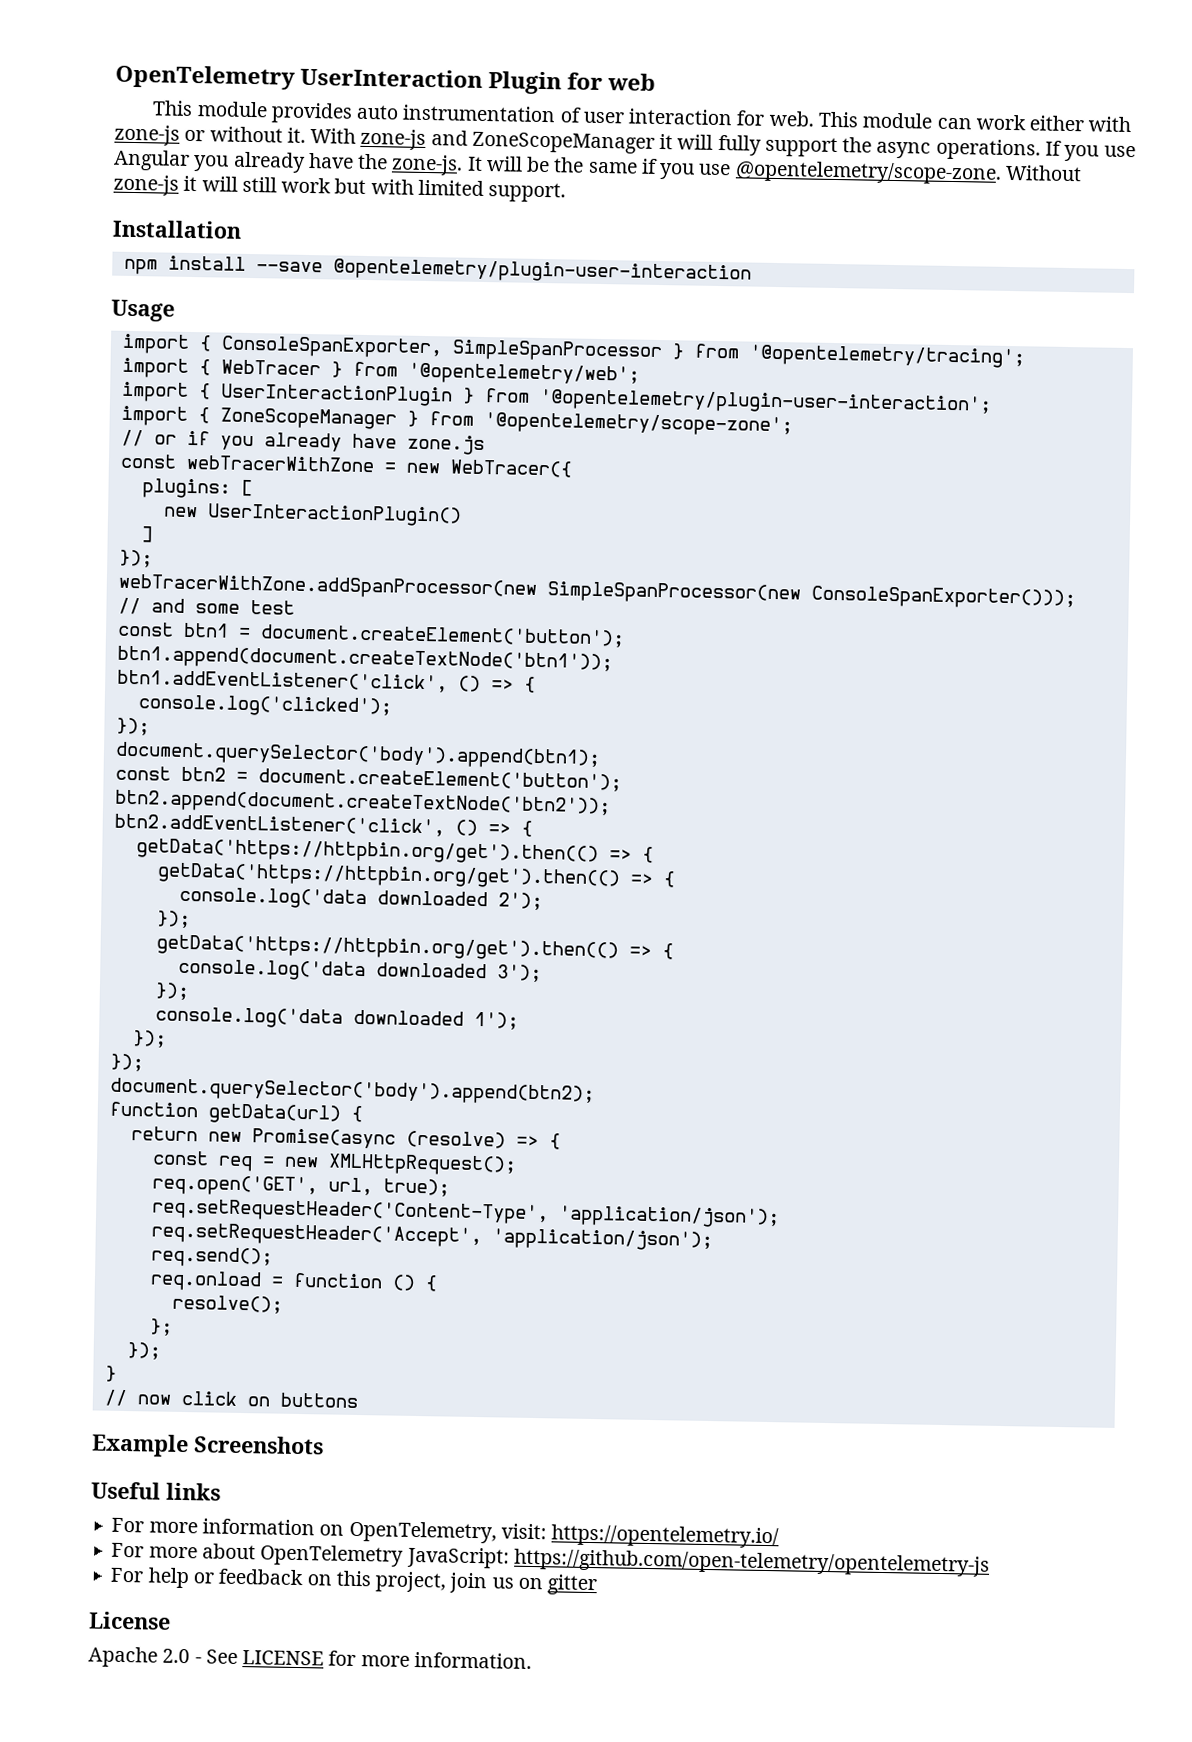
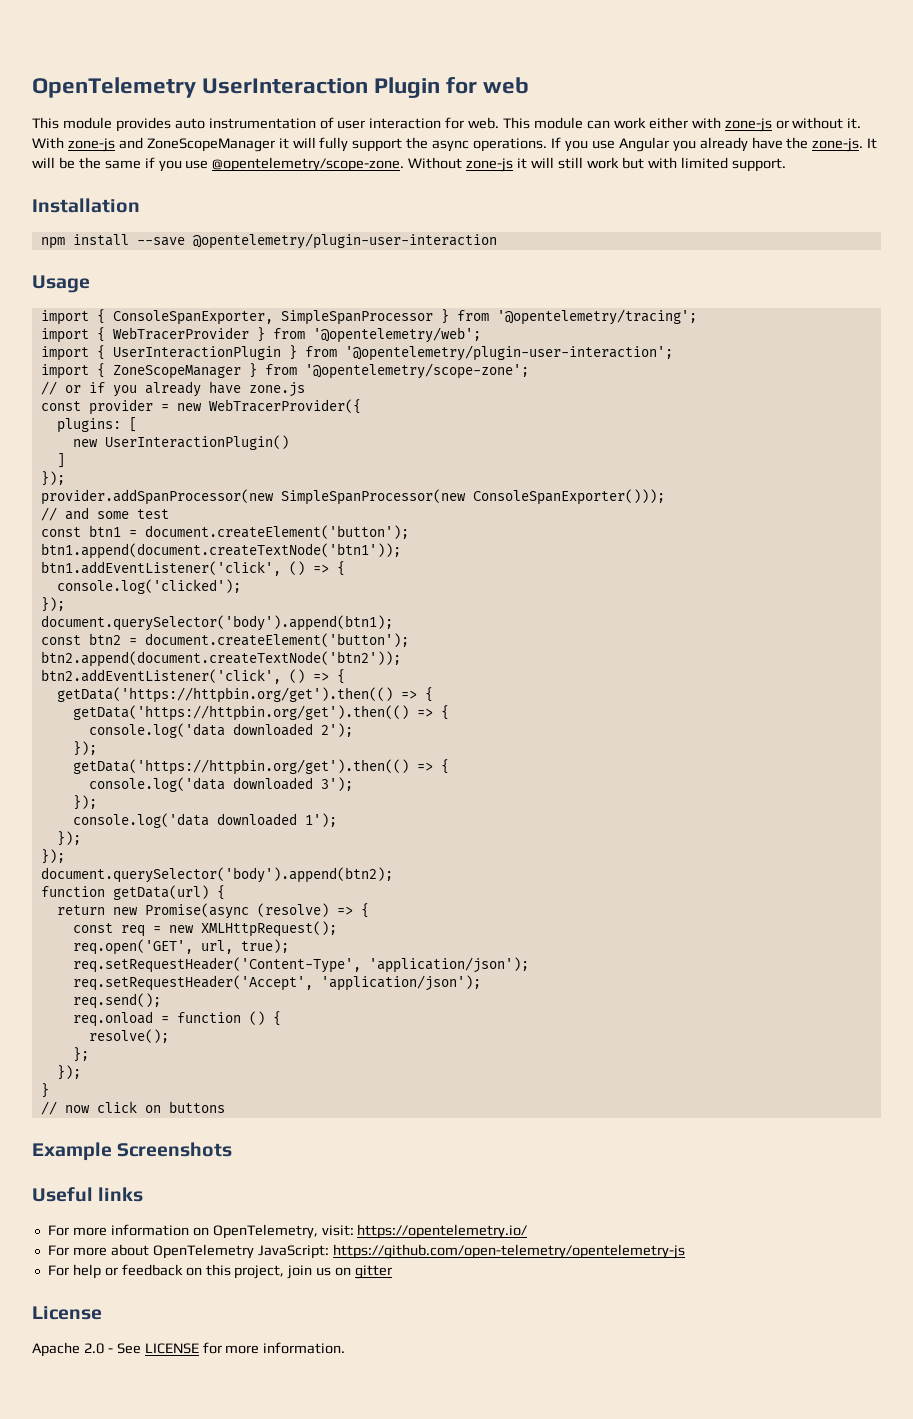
[220,359,321,376] WebTracer -> [112,327,249,340] WebTracerProvider
[185,454,572,478] webTracerWithZone = new WebTracer({ -> [88,399,361,415] provider = new WebTracerProvider({
[117,573,537,600] webTracerWithZone.addSpanProcessor(new -> [40,489,274,505] provider.addSpanProcessor(new

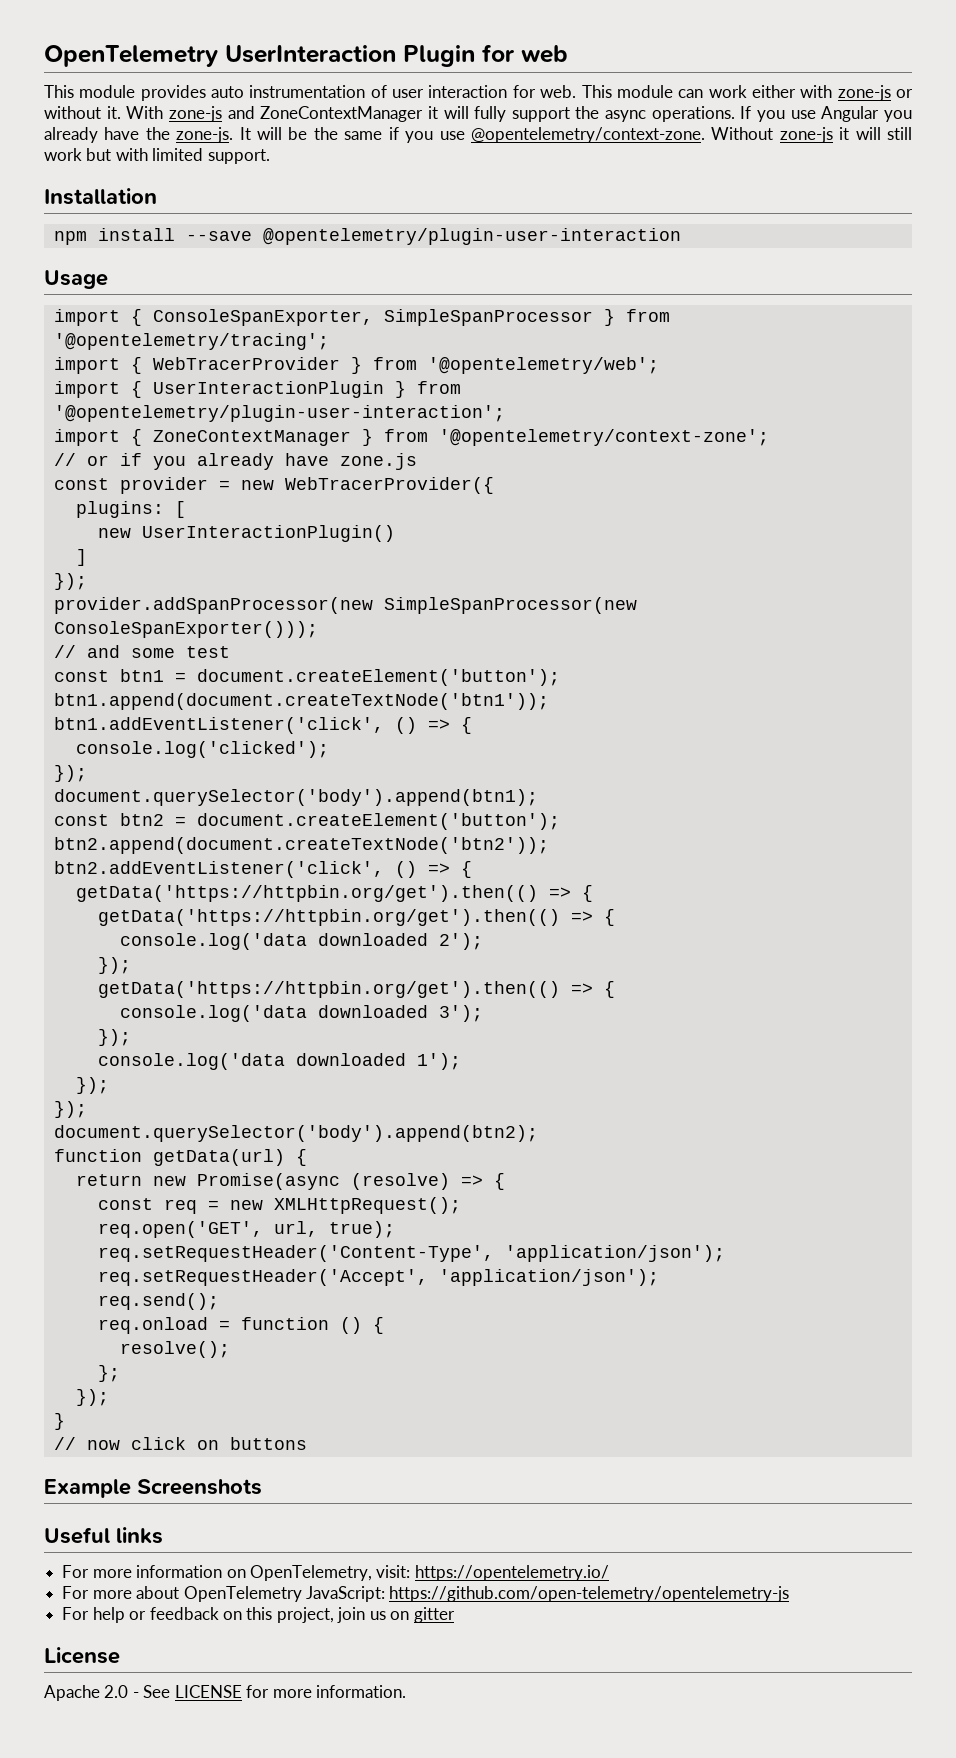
[146,138,275,152] ZoneScopeManager -> [260,106,424,122] ZoneContextManager
[212,157,405,172] @opentelemetry/scope-zone. -> [470,127,705,143] @opentelemetry/context-zone.
[112,363,529,379] ZoneScopeManager } from '@opentelemetry/scope-zone'; -> [152,429,769,446] ZoneContextManager } from '@opentelemetry/context-zone';

